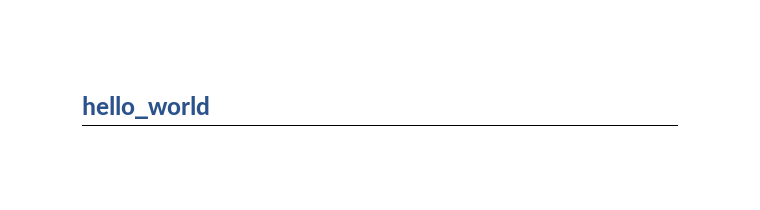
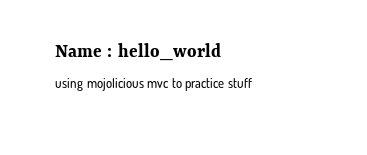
(82, 107) none -> [55,45,113,57] Name :
(210, 107) none -> [55,78,252,91] // using mojolicious mvc to practice stuff

